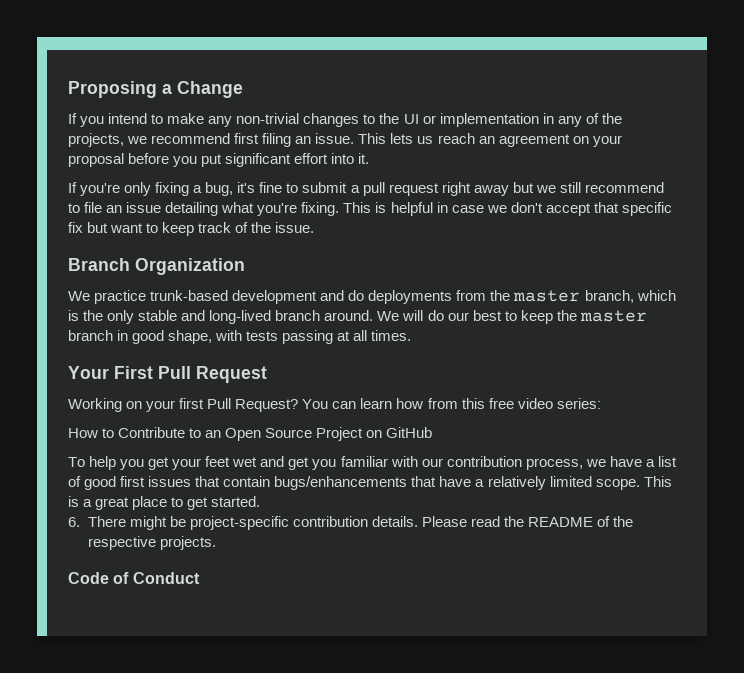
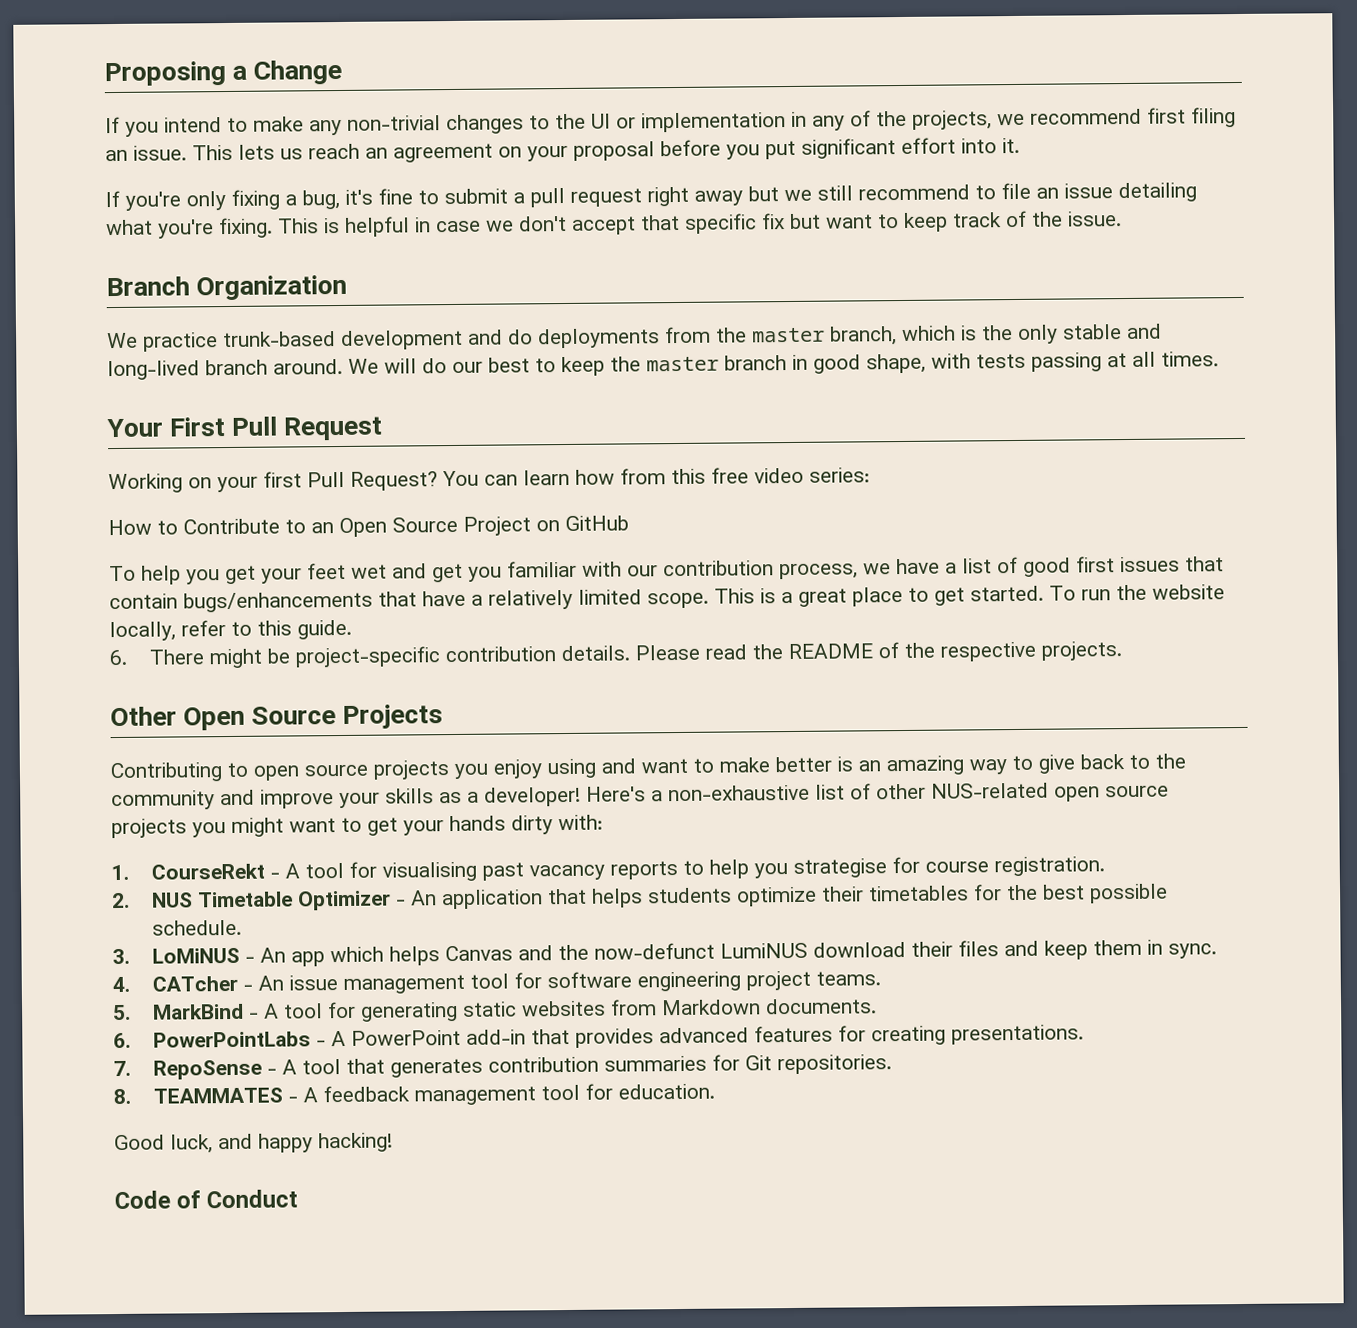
(261, 501) none -> [1049,584,1225,601] [109,619,352,642] To run the website locally, refer to this guide.
(216, 543) none -> [110,704,444,731] [110,753,1186,783] [111,782,1169,811] [111,814,603,839] [111,856,1106,882] [112,883,1169,911] [152,919,243,936] [112,939,1218,967] [112,970,882,994] [113,998,878,1022] [113,1024,1085,1049] [113,1054,893,1080] [113,1083,716,1106] [114,1132,393,1154] // Other Open Source Projects // Contributing to open source projects you enjoy using and want to make better is an amazing way to give back to the community and improve your skills as a developer! Here's a non-exhaustive list of other NUS-related open source projects you might want to get your hands dirty with: // 1. CourseRekt - A tool for visualising past vacancy reports to help you strategise for course registration. // 2. NUS Timetable Optimizer - An application that helps students optimize their timetables for the best possible schedule. // 3. LoMiNUS - An app which helps Canvas and the now-defunct LumiNUS download their files and keep them in sync. // 4. CATcher - An issue management tool for software engineering project teams. // 5. MarkBind - A tool for generating static websites from Markdown documents. // 6. PowerPointLabs - A PowerPoint add-in that provides advanced features for creating presentations. // 7. RepoSense - A tool that generates contribution summaries for Git repositories. // 8. TEAMMATES - A feedback management tool for education. // Good luck, and happy hacking!

